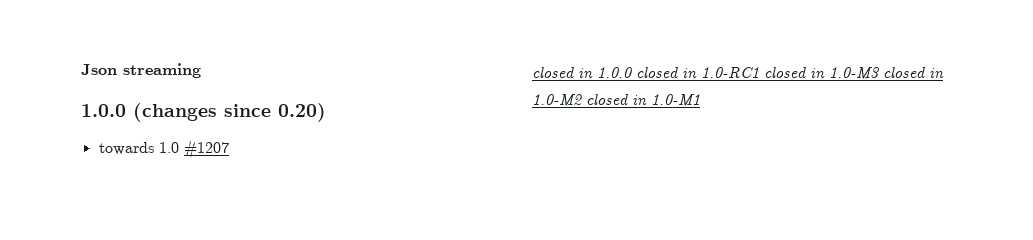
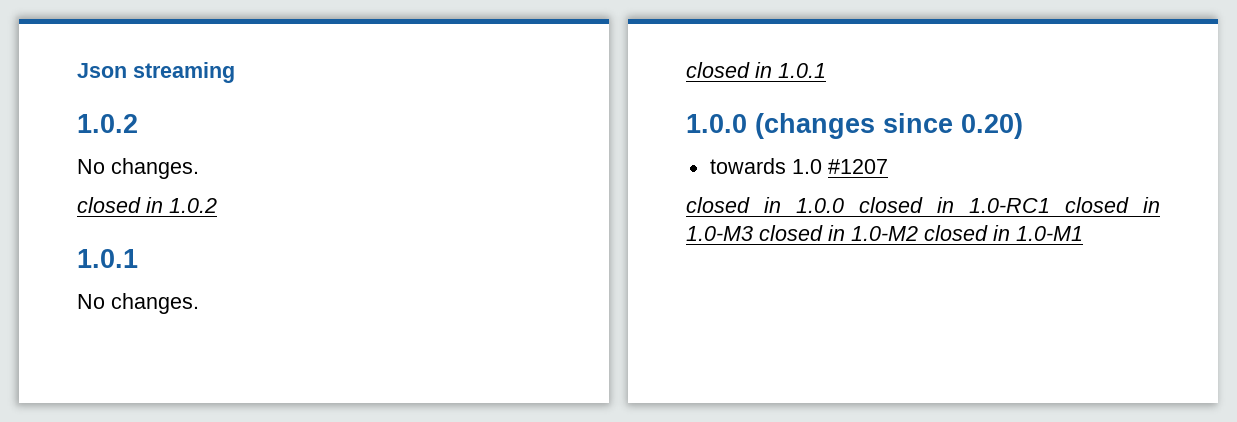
(201, 70) none -> [77,114,138,133] [77,158,199,179] [77,197,217,213] [77,249,138,268] [77,293,199,314] [686,62,826,78] // 1.0.2 // No changes. // closed in 1.0.2 // 1.0.1 // No changes. // closed in 1.0.1

